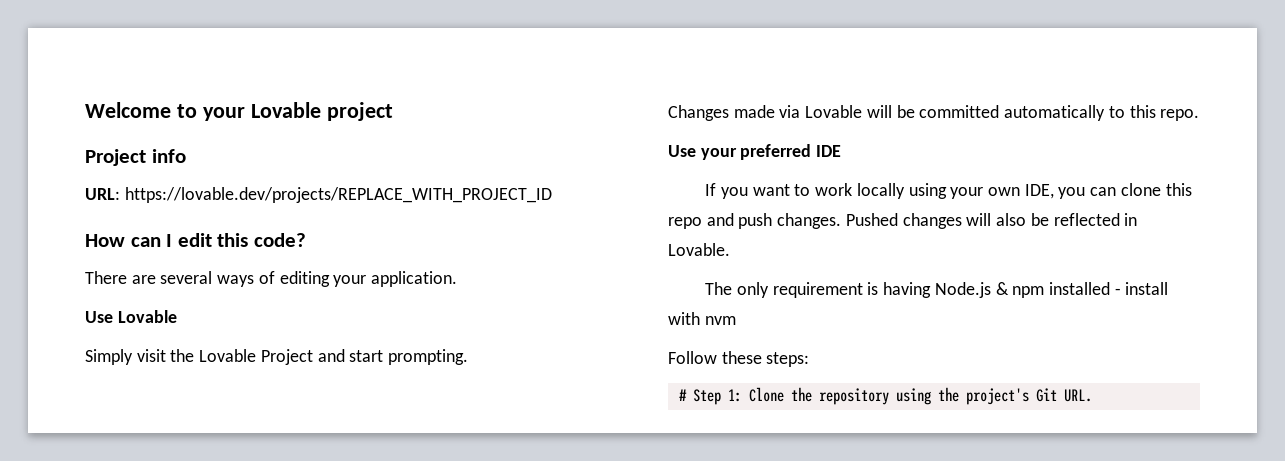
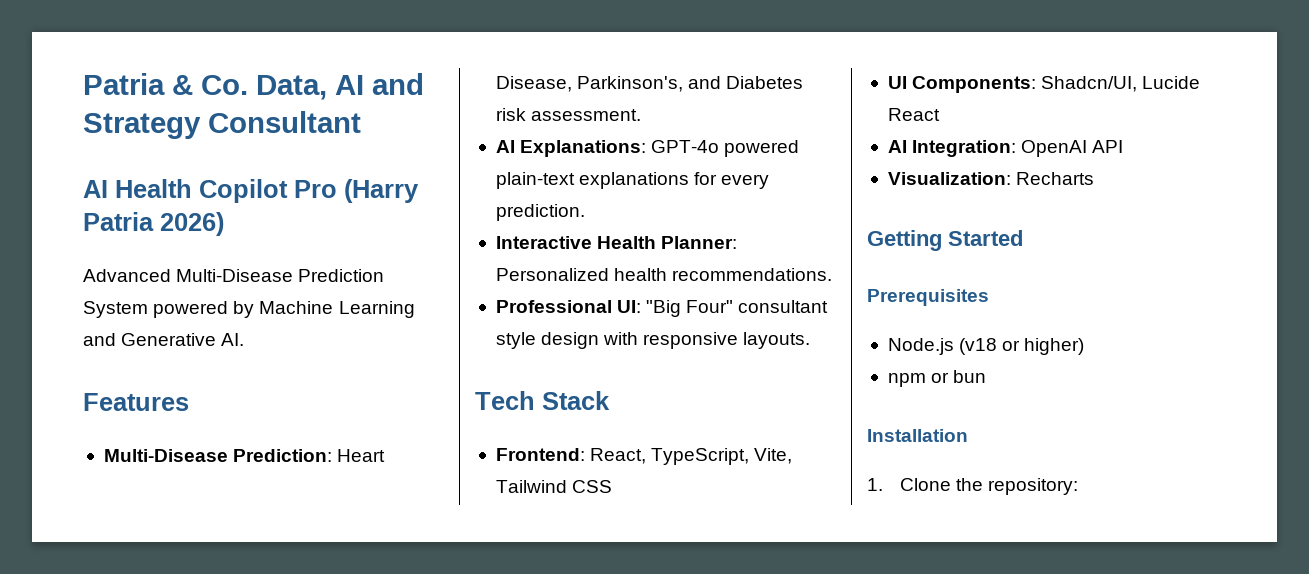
[85,102,393,121] [85,149,186,166] [85,187,552,203] [85,233,306,247] [85,271,458,287] [85,310,177,323] [85,349,469,365] [668,105,1200,121] [668,144,842,160] [705,183,1192,199] [668,213,1138,229] [668,243,730,256] [705,282,1169,298] [668,312,736,325] [668,351,810,367] [678,387,1092,405] Welcome to your Lovable project // Project info // URL: https://lovable.dev/projects/REPLACE_WITH_PROJECT_ID // How can I edit this code? // There are several ways of editing your application. // Use Lovable // Simply visit the Lovable Project and start prompting. // Changes made via Lovable will be committed automatically to this repo. // Use your preferred IDE // If you want to work locally using your own IDE, you can clone this repo and push changes. Pushed changes will also be reflected in Lovable. // The only requirement is having Node.js & npm installed - install with nvm // Follow these steps: // # Step 1: Clone the repository using the project's Git URL. -> [83,73,424,100] [83,111,361,139] [83,179,419,203] [83,212,224,236] [83,269,385,282] [83,301,415,318] [83,333,245,346] [83,393,189,411] [103,449,386,462] [495,76,804,92] [495,108,642,121] [495,140,800,157] [495,172,770,189] [495,204,585,221] [495,236,738,249] [495,268,833,281] [495,300,829,317] [495,332,811,349] [475,391,610,410] [495,448,793,465] [495,480,613,493] [887,76,1201,93] [887,108,940,121] [887,140,1124,157] [887,172,1095,185] [867,230,1023,251] [867,289,989,306] [887,338,1085,355] [887,370,987,387] [867,429,968,442] [867,478,1078,495] Patria & Co. Data, AI and Strategy Consultant // AI Health Copilot Pro (Harry Patria 2026) // Advanced Multi-Disease Prediction System powered by Machine Learning and Generative AI. // Features // Multi-Disease Prediction: Heart Disease, Parkinson's, and Diabetes risk assessment. // AI Explanations: GPT-4o powered plain-text explanations for every prediction. // Interactive Health Planner: Personalized health recommendations. // Professional UI: "Big Four" consultant style design with responsive layouts. // Tech Stack // Frontend: React, TypeScript, Vite, Tailwind CSS // UI Components: Shadcn/UI, Lucide React // AI Integration: OpenAI API // Visualization: Recharts // Getting Started // Prerequisites // Node.js (v18 or higher) // npm or bun // Installation // 1. Clone the repository:

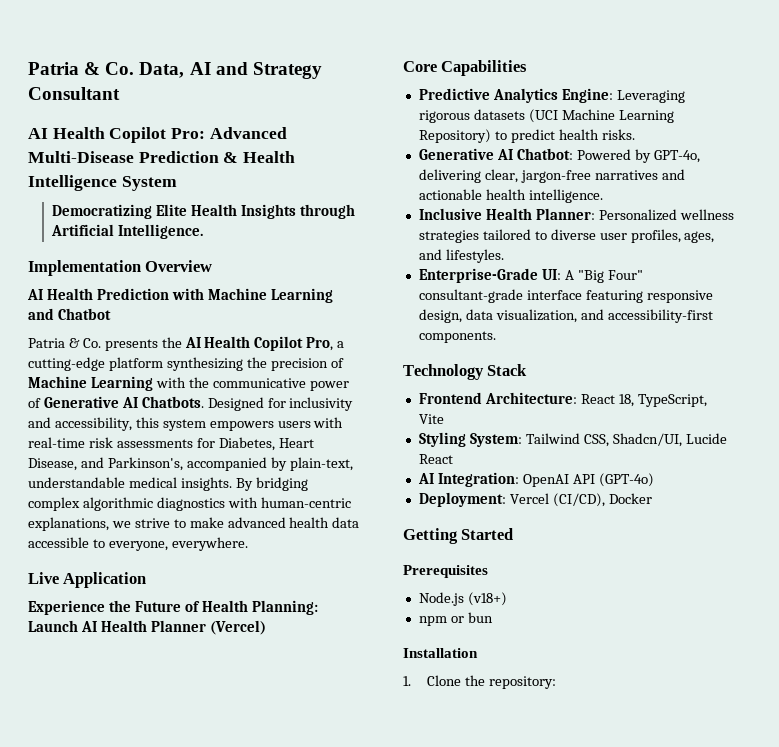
[294,179,419,203] [83,212,224,236] [83,269,385,282] [83,301,415,318] [83,333,245,346] [83,393,189,411] [103,449,386,462] [495,76,804,92] [495,108,642,121] [495,140,800,157] [495,172,770,189] [495,204,585,221] [495,236,738,249] [495,268,833,281] [495,300,829,317] [495,332,811,349] [475,391,610,410] [495,448,793,465] [495,480,613,493] [887,76,1037,93] Pro (Harry Patria 2026) // Advanced Multi-Disease Prediction System powered by Machine Learning and Generative AI. // Features // Multi-Disease Prediction: Heart Disease, Parkinson's, and Diabetes risk assessment. // AI Explanations: GPT-4o powered plain-text explanations for every prediction. // Interactive Health Planner: Personalized health recommendations. // Professional UI: "Big Four" consultant style design with responsive layouts. // Tech Stack // Frontend: React, TypeScript, Vite, Tailwind CSS // UI Components: -> [171,127,287,139] [28,151,296,163] [28,175,177,191] [52,204,355,219] [51,224,203,239] [28,260,213,276] [27,288,333,303] [28,308,111,320] [28,336,345,351] [28,357,344,371] [28,376,349,391] [28,396,354,411] [28,417,344,431] [28,437,314,451] [28,457,353,471] [28,477,308,491] [28,497,351,511] [28,517,360,531] [28,537,248,551] [28,572,147,588] [28,600,318,615] [28,620,266,635] [403,60,528,76] [418,88,685,103] [418,109,674,123] [418,129,635,143] [418,148,700,163] [418,169,685,183] [418,189,603,203] [418,208,734,221] [418,229,715,243] [418,249,504,263] [418,268,643,283] [418,289,713,303] [418,309,713,323] [418,331,496,343] [403,364,528,380] [418,392,707,407] [418,414,444,424] [418,432,609,447] Pro: Advanced Multi-Disease Prediction & Health Intelligence System // Democratizing Elite Health Insights through Artificial Intelligence. // Implementation Overview // AI Health Prediction with Machine Learning and Chatbot // Patria & Co. presents the AI Health Copilot Pro, a cutting-edge platform synthesizing the precision of Machine Learning with the communicative power of Generative AI Chatbots. Designed for inclusivity and accessibility, this system empowers users with real-time risk assessments for Diabetes, Heart Disease, and Parkinson's, accompanied by plain-text, understandable medical insights. By bridging complex algorithmic diagnostics with human-centric explanations, we strive to make advanced health data accessible to everyone, everywhere. // Live Application // Experience the Future of Health Planning: Launch AI Health Planner (Vercel) // Core Capabilities // Predictive Analytics Engine: Leveraging rigorous datasets (UCI Machine Learning Repository) to predict health risks. // Generative AI Chatbot: Powered by GPT-4o, delivering clear, jargon-free narratives and actionable health intelligence. // Inclusive Health Planner: Personalized wellness strategies tailored to diverse user profiles, ages, and lifestyles. // Enterprise-Grade UI: A "Big Four" consultant-grade interface featuring responsive design, data visualization, and accessibility-first components. // Technology Stack // Frontend Architecture: React 18, TypeScript, Vite // Styling System: Tailwind CSS,
[887,172,1095,185] // Visualization: Recharts -> [598,473,654,487] [418,492,652,507] (GPT-4o) // Deployment: Vercel (CI/CD), Docker
[959,338,1085,355] (v18 or higher) -> [467,592,507,606] (v18+)

